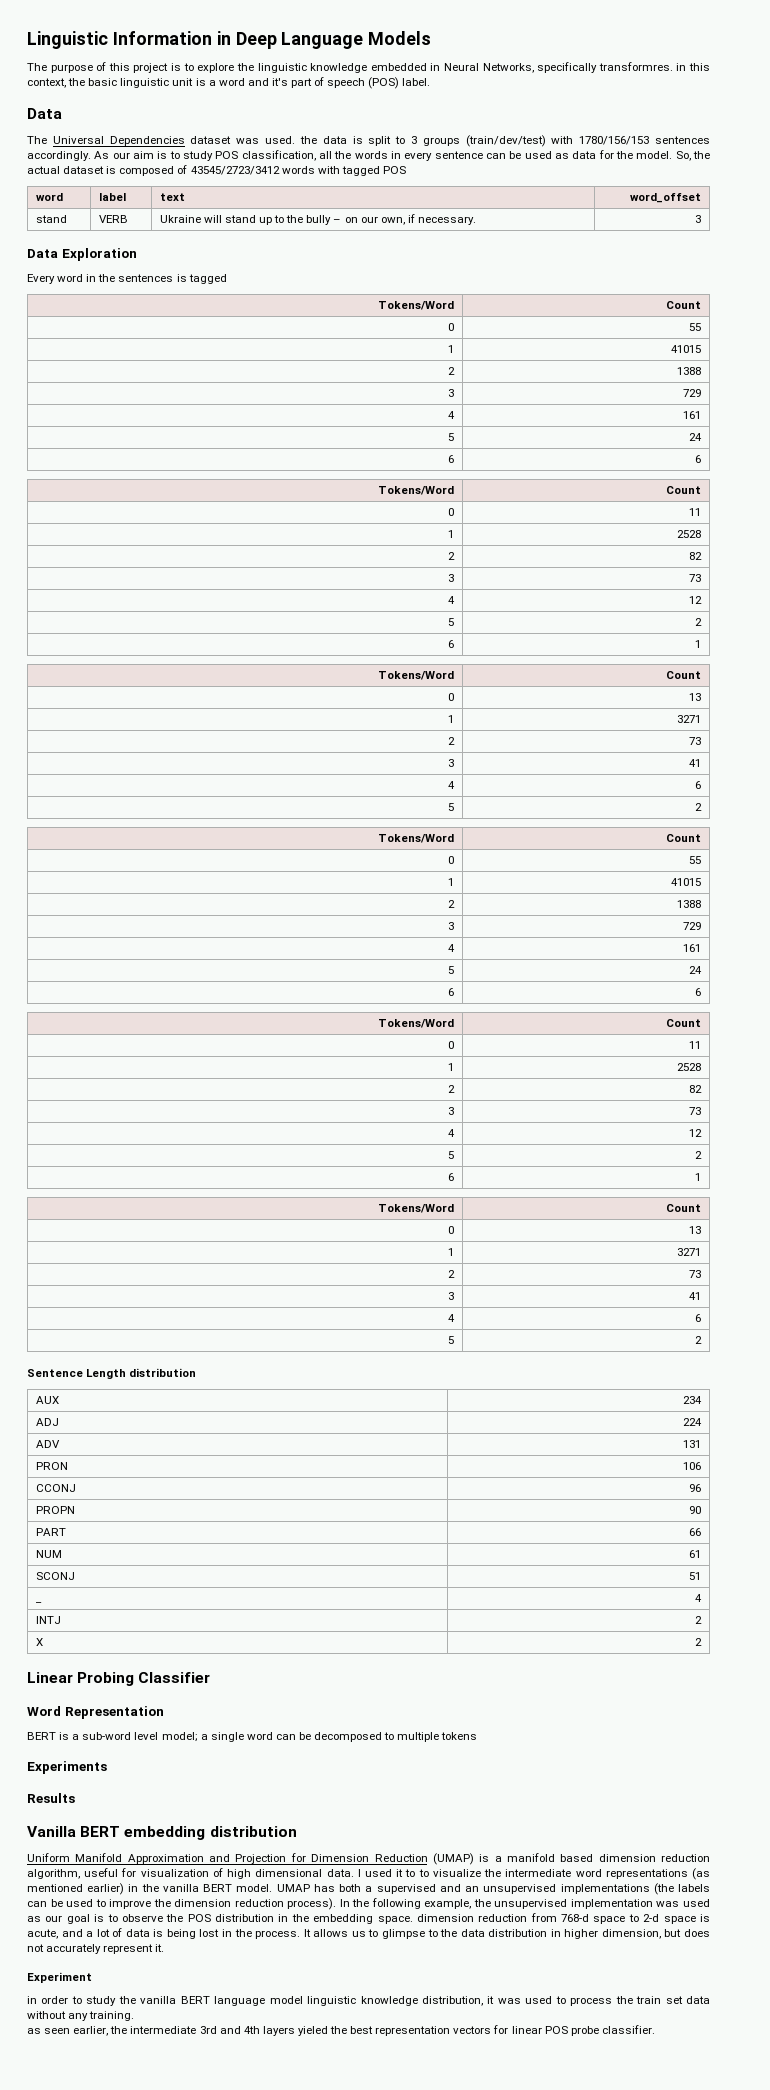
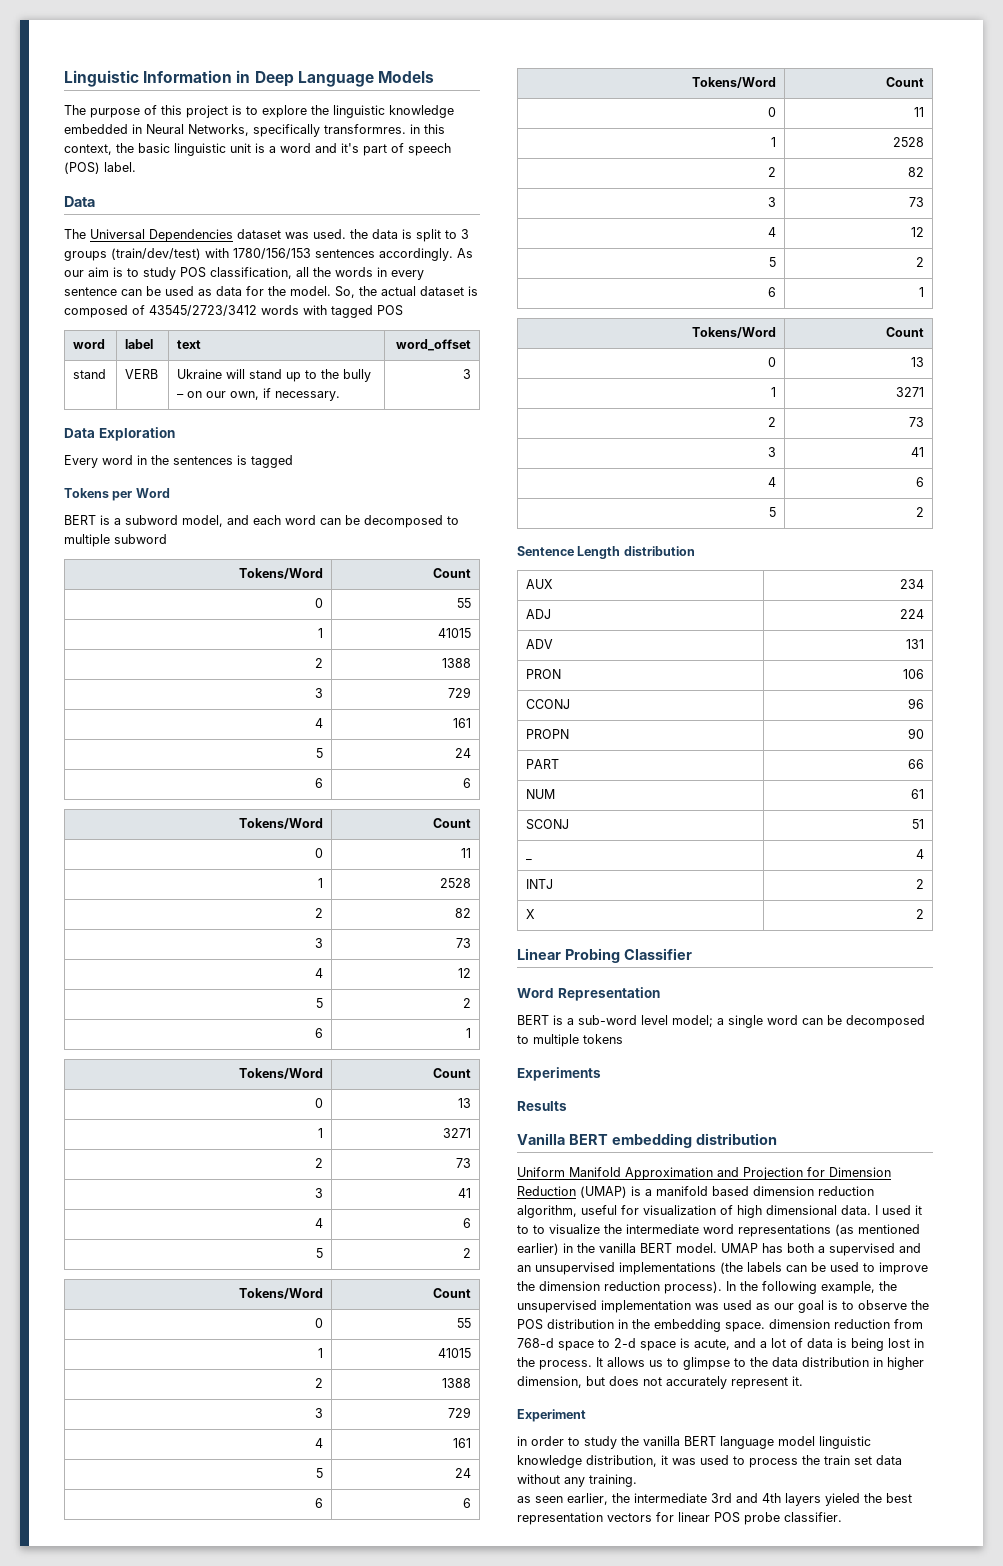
(227, 279) none -> [64,488,170,501] [64,515,459,528] [64,534,167,547] // Tokens per Word // BERT is a subword model, and each word can be decomposed to multiple subword

